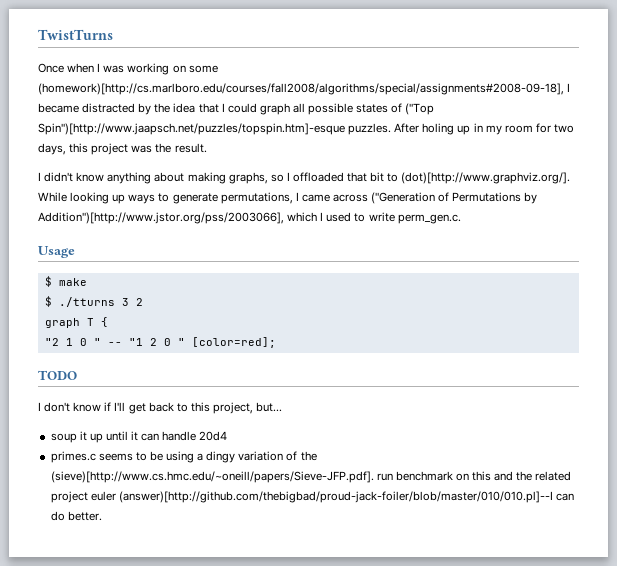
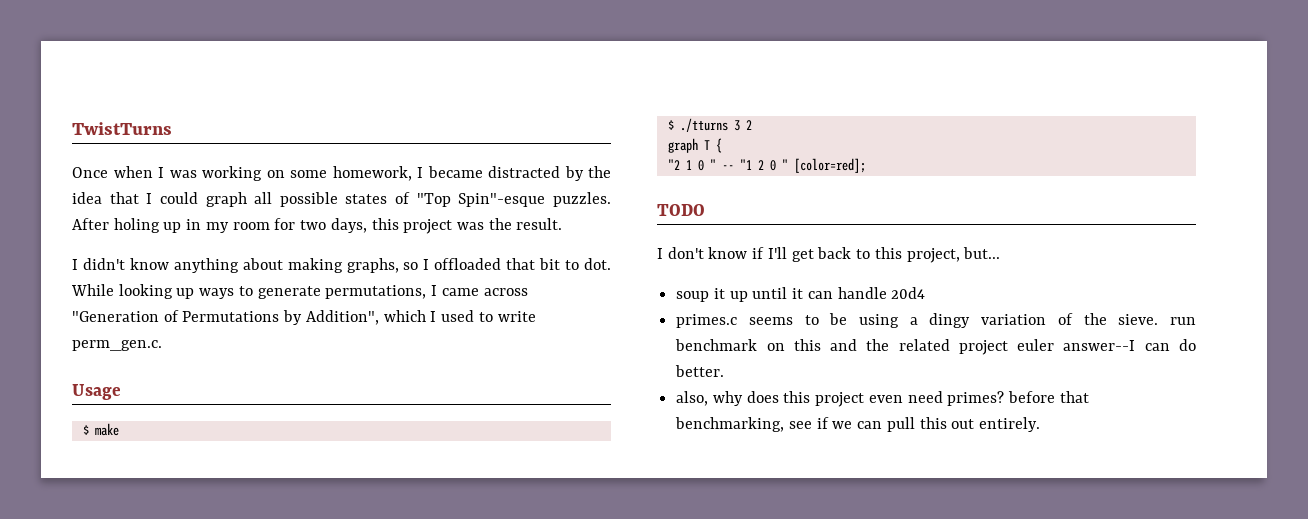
[38,83,564,95] (homework)[http://cs.marlboro.edu/courses/fall2008/algorithms/special/assignments#2008-09-18], -> [332,166,412,181] homework,
[405,103,435,115] [38,123,345,135] ("Top Spin")[http://www.jaapsch.net/puzzles/topspin.htm]-esque -> [416,193,546,207] "Top Spin"-esque
[401,172,571,184] (dot)[http://www.graphviz.org/]. -> [583,258,611,270] dot.
[371,192,436,204] ("Generation -> [72,311,159,322] "Generation
[38,212,284,224] Addition")[http://www.jstor.org/pss/2003066], -> [305,310,379,325] Addition",
[50,471,374,483] (sieve)[http://www.cs.hmc.edu/~oneill/papers/Sieve-JFP.pdf]. -> [1118,314,1159,325] sieve.
[118,491,553,503] (answer)[http://github.com/thebigbad/proud-jack-foiler/blob/master/010/010.pl]--I -> [1063,340,1136,351] answer--I
(102, 516) none -> [676,391,1089,407] [675,417,1041,432] // also, why does this project even need primes? before that benchmarking, see if we can pull this out entirely.

